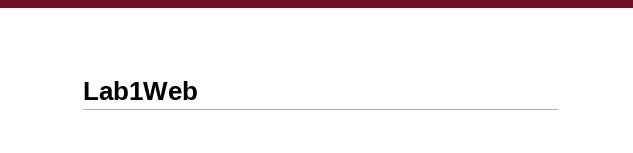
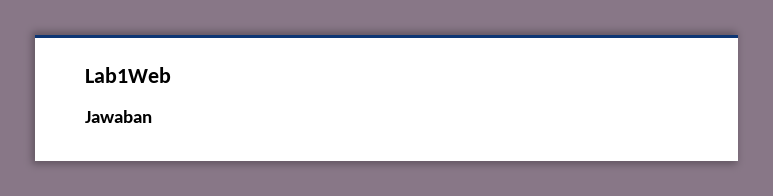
(198, 90) none -> [85,110,152,123] // Jawaban

